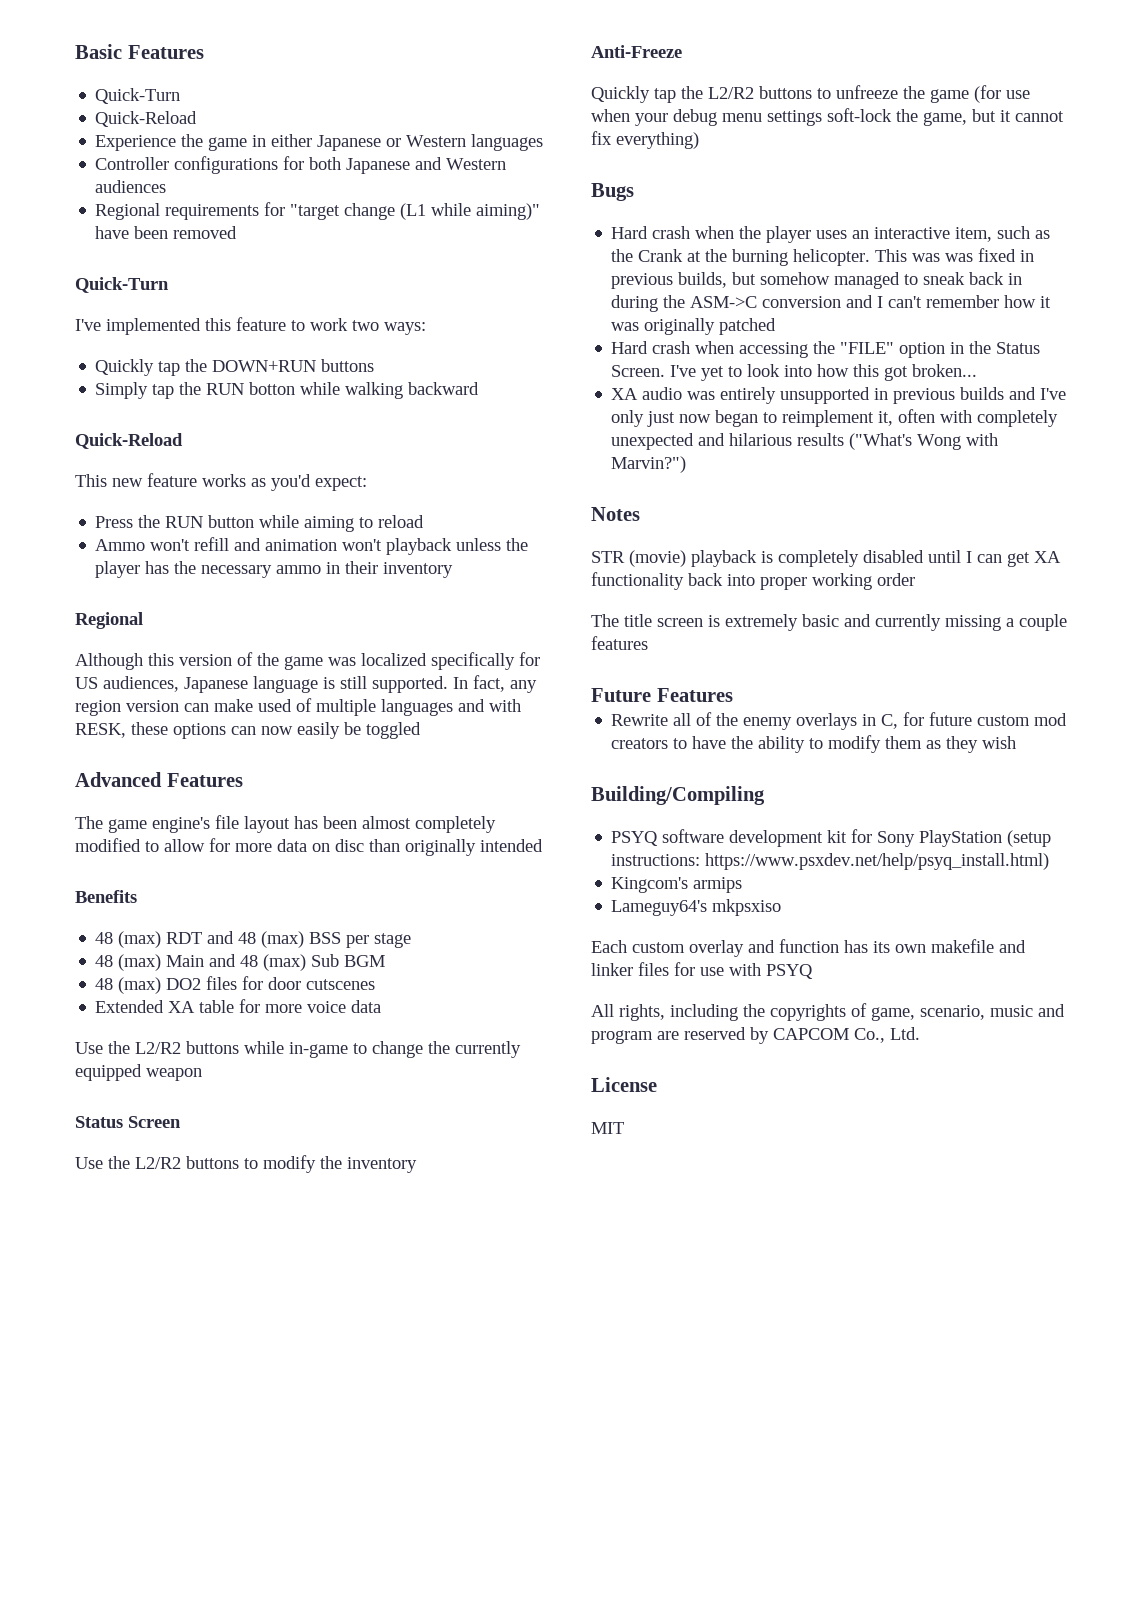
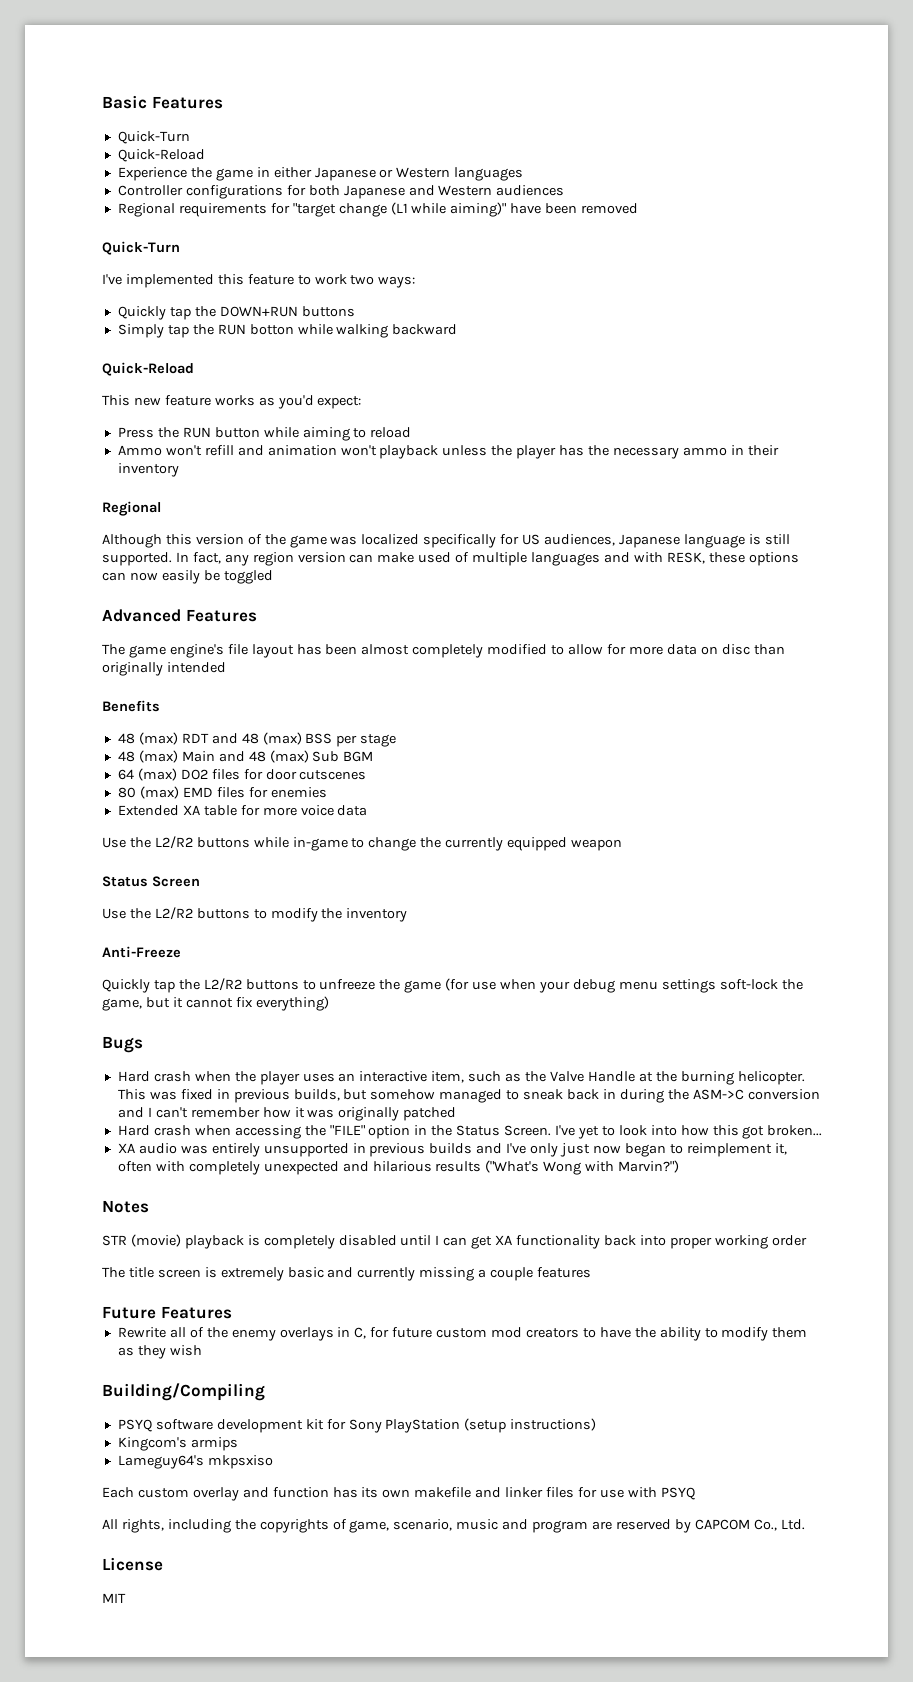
[95,978,114,990] 48 -> [117,769,134,780] 64
(376, 984) none -> [117,786,327,799] // 80 (max) EMD files for enemies
[638,249,684,262] Crank -> [549,1071,635,1082] Valve Handle
[945,253,974,262] was -> (177, 1095) none
[611,853,1050,870] instructions: https://www.psxdev.net/help/psyq_install.html) -> [510,1418,597,1431] instructions)

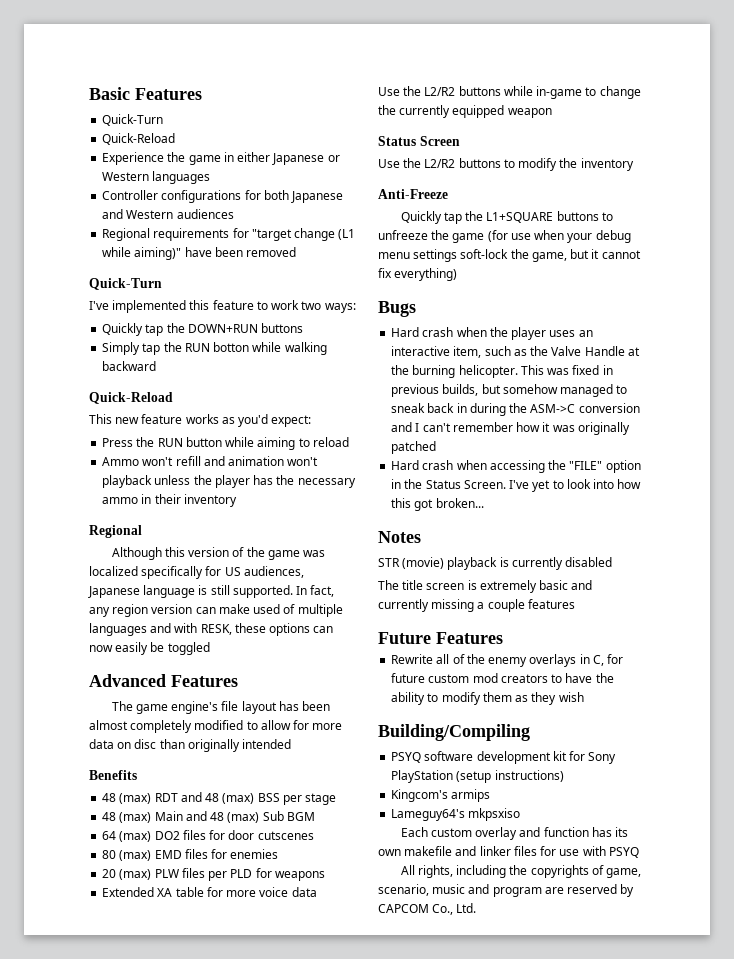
(327, 792) none -> [102,868,325,881] // 20 (max) PLW files per PLD for weapons
[203,978,242,991] L2/R2 -> [486,212,554,223] L1+SQUARE
[117,1143,787,1157] [117,1160,680,1175] // XA audio was entirely unsupported in previous builds and I've only just now began to reimplement it, often with completely unexpected and hilarious results ("What's Wong with Marvin?") -> (484, 503) none
[263,1235,335,1249] completely -> [511,557,563,570] currently
[400,1235,807,1249] until I can get XA functionality back into proper working order -> (613, 562) none
[102,1557,163,1571] [102,1593,126,1603] // License // MIT -> (477, 908) none

